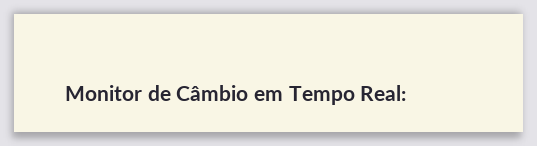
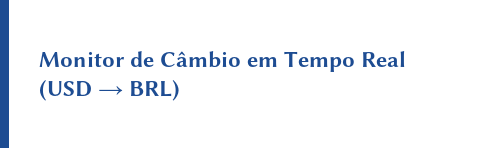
[360,85,407,101] Real: -> [361,51,407,67] [39,80,181,101] Real (USD → BRL)

